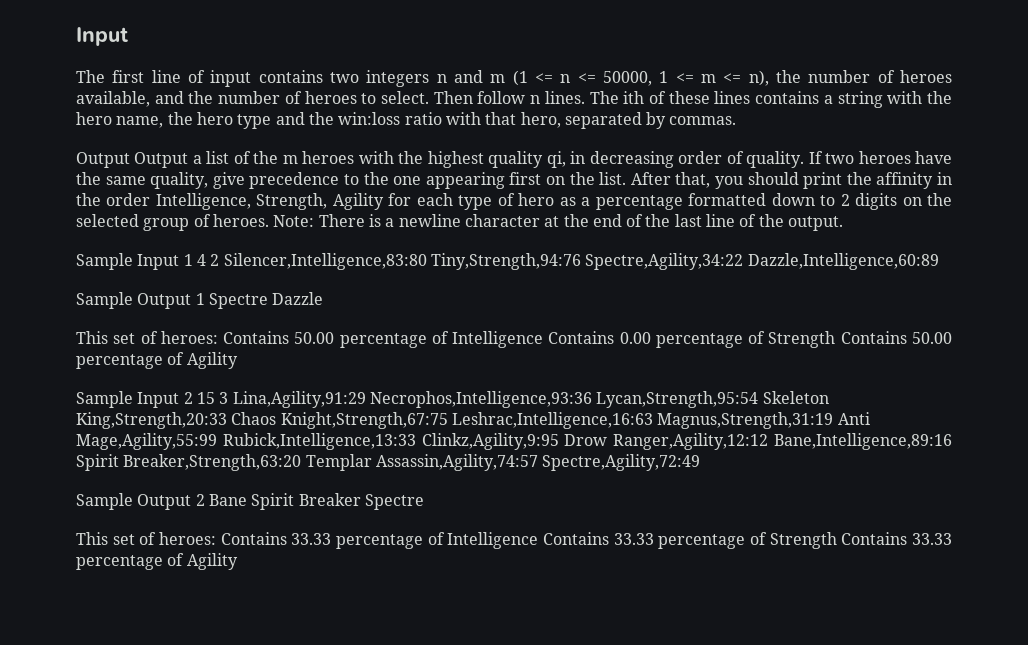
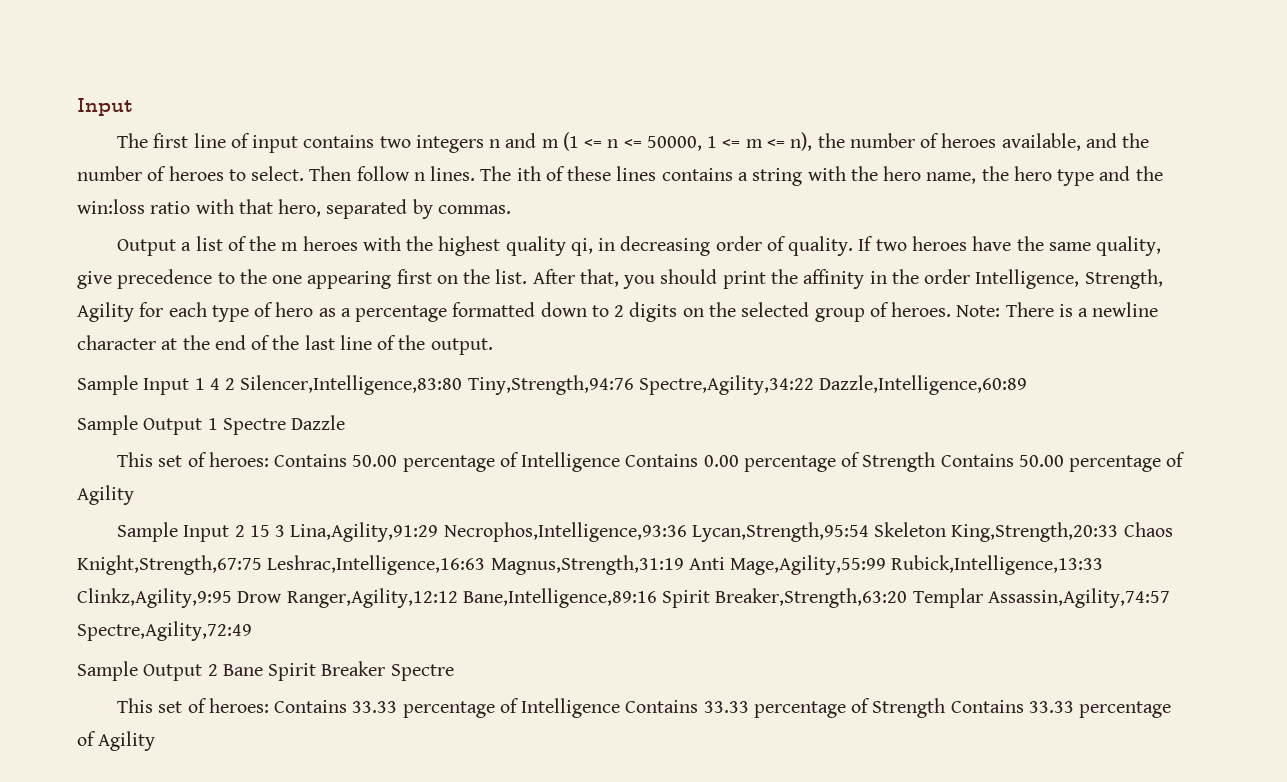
[134,152,189,168] Output -> (176, 247) none

